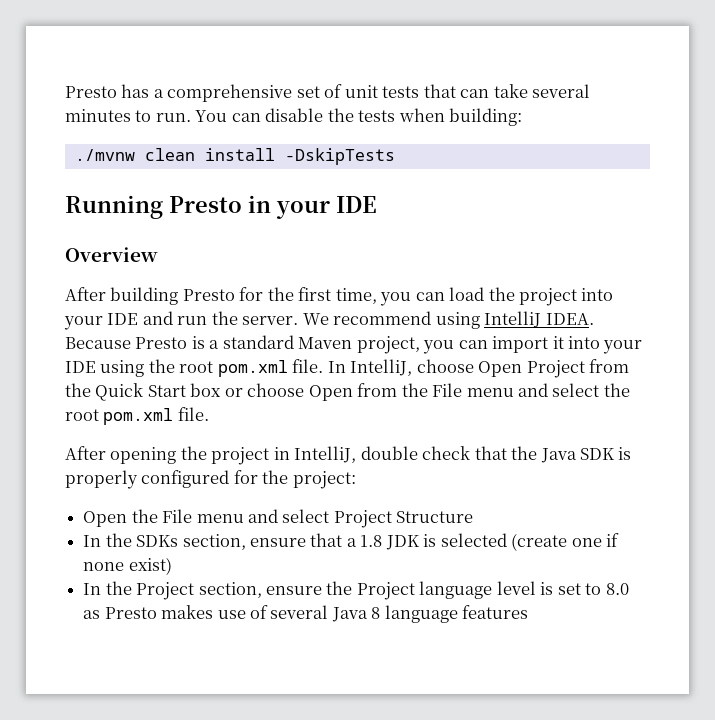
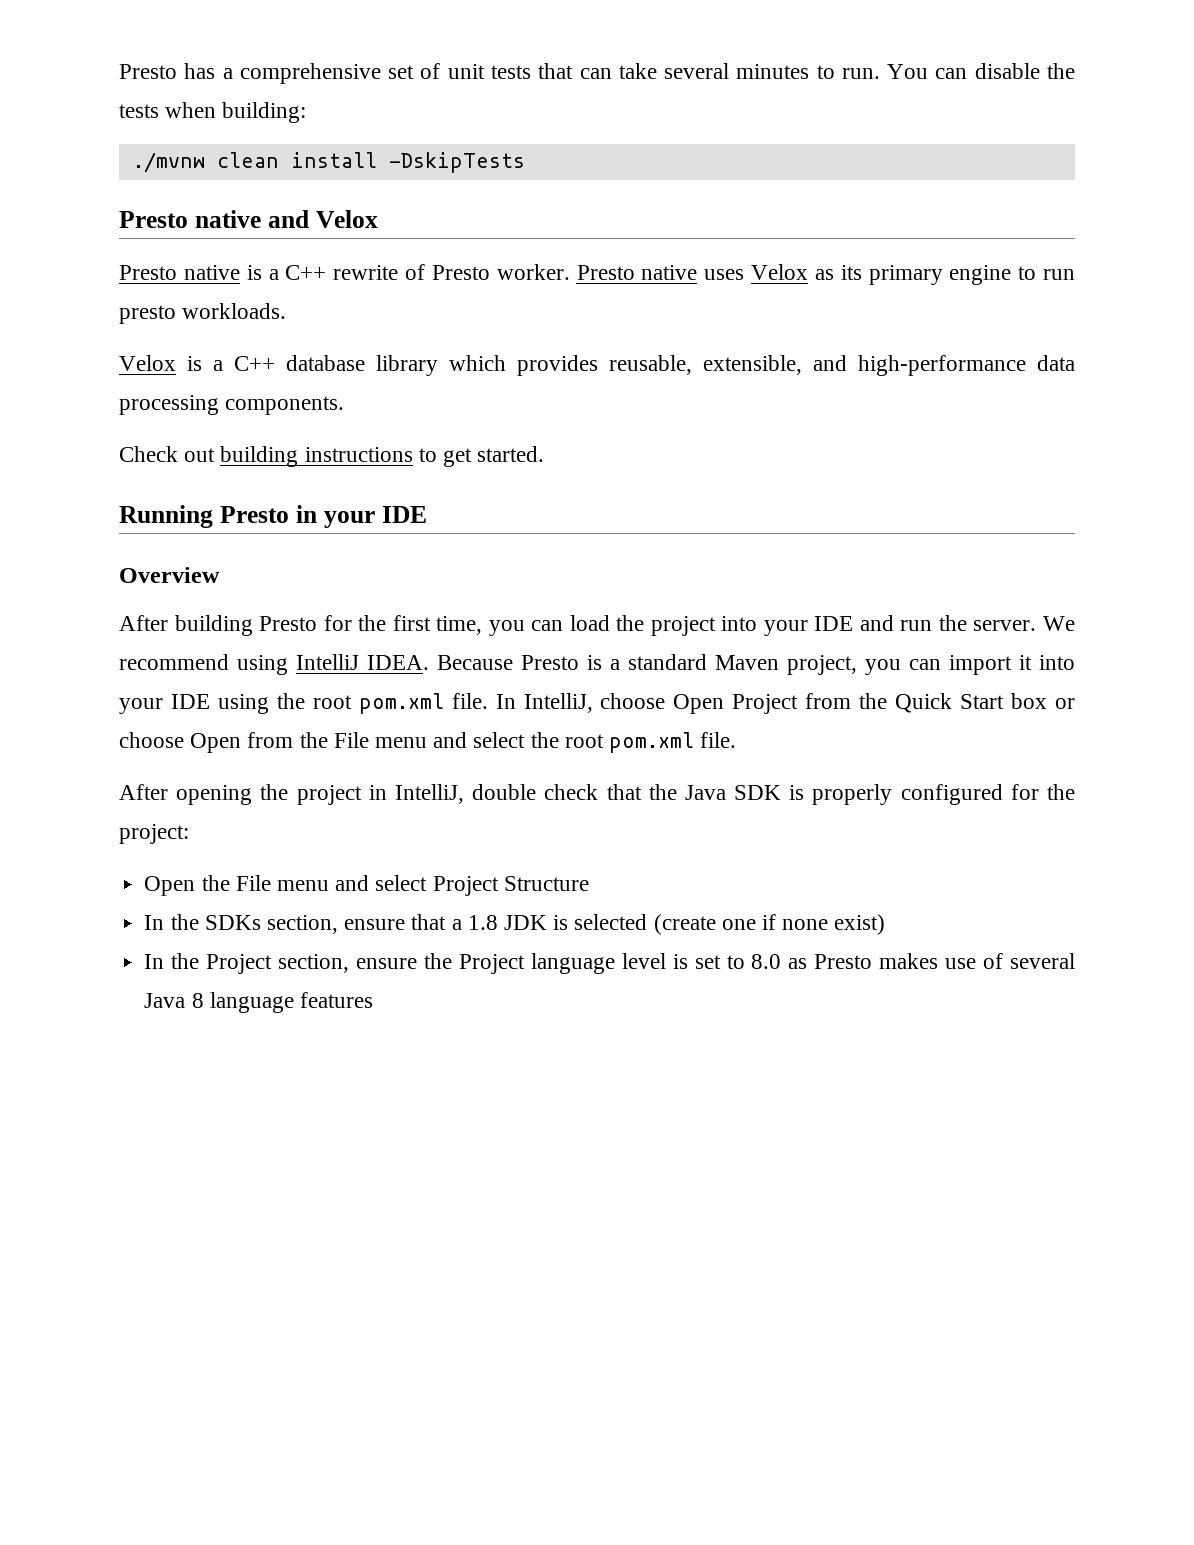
(395, 156) none -> [119,210,378,228] [119,264,1076,285] [119,303,287,324] [119,355,1075,376] [119,395,345,415] [119,446,545,467] // Presto native and Velox // Presto native is a C++ rewrite of Presto worker. Presto native uses Velox as its primary engine to run presto workloads. // Velox is a C++ database library which provides reusable, extensible, and high-performance data processing components. // Check out building instructions to get started.

